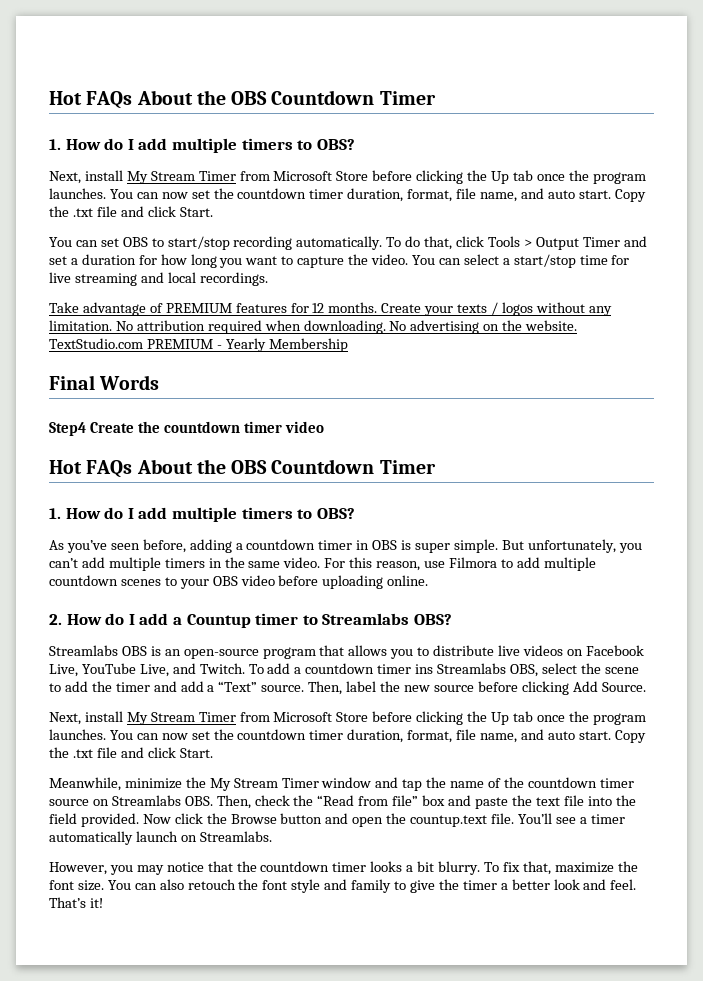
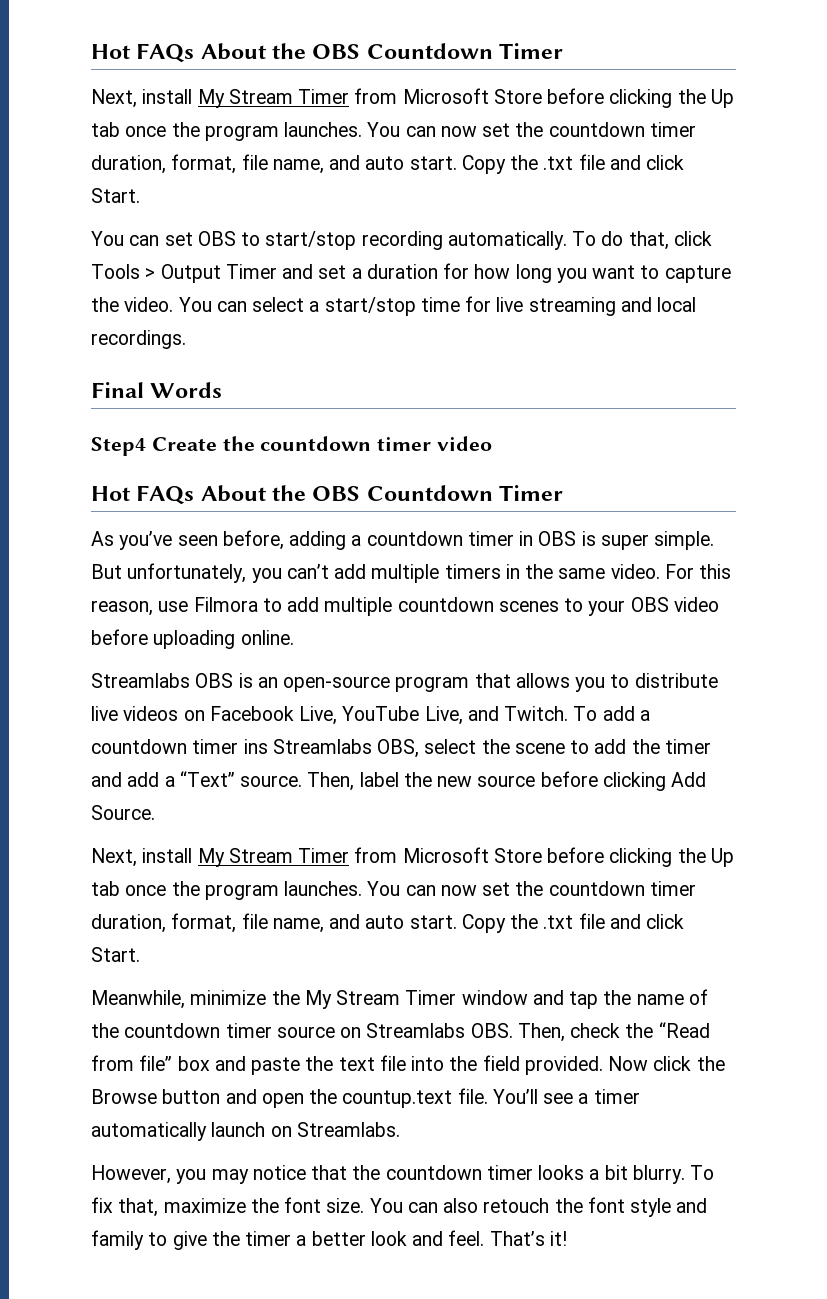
[49,90,436,109] [49,138,355,153] Hot FAQs About the OBS Countdown Timer // 1. How do I add multiple timers to OBS? -> [91,43,564,63] Hot FAQs About the OBS Countdown Timer
[49,302,612,316] [49,320,578,334] [49,338,348,352] // Take advantage of PREMIUM features for 12 months. Create your texts / logos without any limitation. No attribution required when downloading. No advertising on the website. TextStudio.com PREMIUM - Yearly Membership -> (186, 339) none
[49,507,355,522] // 1. How do I add multiple timers to OBS? -> (564, 493) none
[49,613,452,628] // 2. How do I add a Countup timer to Streamlabs OBS? -> (294, 637) none

